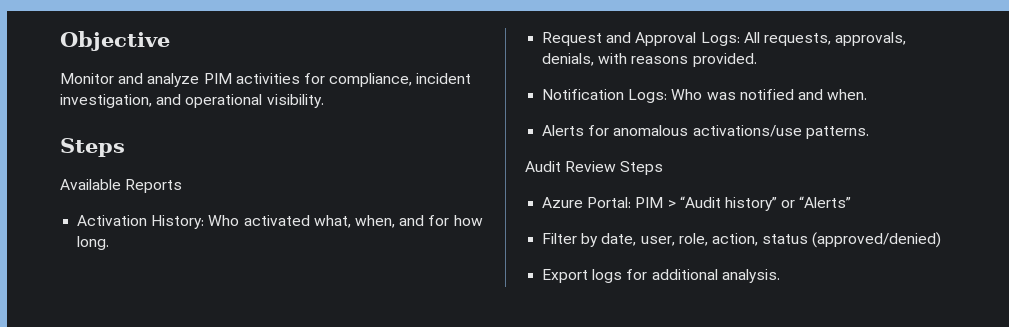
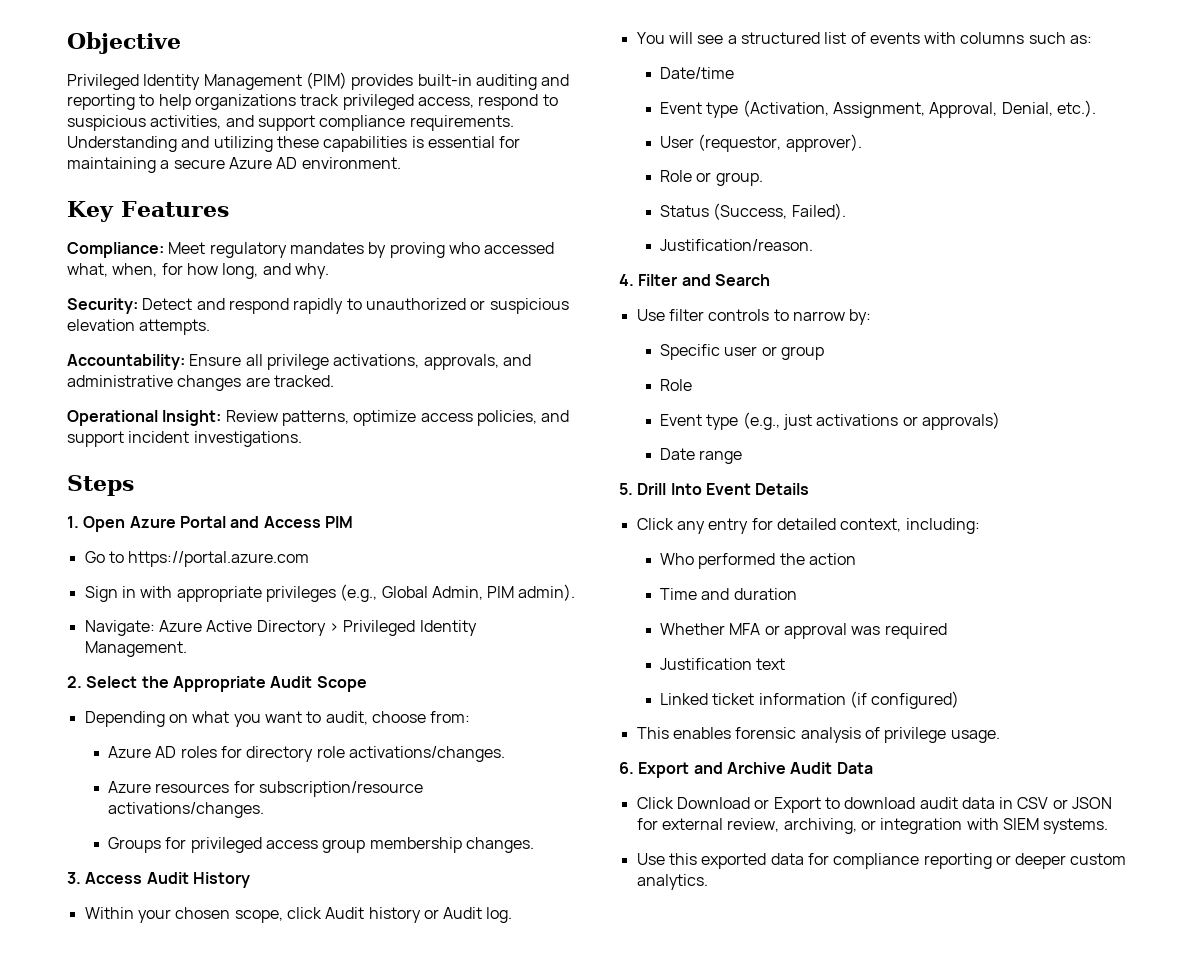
[60,73,472,87] [60,94,324,108] [60,138,125,157] [60,179,183,193] [77,215,483,229] [77,236,110,250] [542,32,907,46] [542,53,757,67] [542,89,868,103] [542,125,869,139] [525,161,664,175] [542,196,852,211] [542,232,942,248] [542,269,780,283] Monitor and analyze PIM activities for compliance, incident investigation, and operational visibility. // Steps // Available Reports // Activation History: Who activated what, when, and for how long. // Request and Approval Logs: All requests, approvals, denials, with reasons provided. // Notification Logs: Who was notified and when. // Alerts for anomalous activations/use patterns. // Audit Review Steps // Azure Portal: PIM > “Audit history” or “Alerts” // Filter by date, user, role, action, status (approved/denied) // Export logs for additional analysis. -> [67,72,570,90] [67,94,558,110] [67,115,514,131] [67,136,521,152] [67,157,401,173] [67,201,229,222] [67,242,555,258] [67,263,329,279] [67,298,569,314] [67,319,211,335] [67,354,531,370] [67,375,334,391] [67,410,570,426] [67,431,302,447] [67,475,134,496] [67,516,353,532] [84,551,310,567] [84,584,576,602] [84,620,477,636] [84,641,187,657] [67,676,367,692] [84,711,471,727] [107,746,505,762] [107,781,423,797] [107,802,264,818] [107,837,534,853] [67,872,250,888] [84,907,513,923] [636,32,1093,44] [659,67,734,79] [659,100,1096,118] [659,134,862,152] [659,170,763,186] [659,203,846,220] [659,239,813,251] [619,274,770,286] [636,309,872,325] [659,344,824,360] [659,379,692,391] [659,412,1000,430] [659,448,743,464] [619,483,810,495] [636,518,980,534] [659,553,856,569] [659,588,797,600] [659,623,947,639] [659,658,786,670] [659,691,960,709] [636,727,1000,743] [619,762,873,778] [636,797,1113,813] [636,818,1109,834] [636,853,1127,869] [636,874,708,890] Privileged Identity Management (PIM) provides built-in auditing and reporting to help organizations track privileged access, respond to suspicious activities, and support compliance requirements. Understanding and utilizing these capabilities is essential for maintaining a secure Azure AD environment. // Key Features // Compliance: Meet regulatory mandates by proving who accessed what, when, for how long, and why. // Security: Detect and respond rapidly to unauthorized or suspicious elevation attempts. // Accountability: Ensure all privilege activations, approvals, and administrative changes are tracked. // Operational Insight: Review patterns, optimize access policies, and support incident investigations. // Steps // 1. Open Azure Portal and Access PIM // Go to https://portal.azure.com // Sign in with appropriate privileges (e.g., Global Admin, PIM admin). // Navigate: Azure Active Directory > Privileged Identity Management. // 2. Select the Appropriate Audit Scope // Depending on what you want to audit, choose from: // Azure AD roles for directory role activations/changes. // Azure resources for subscription/resource activations/changes. // Groups for privileged access group membership changes. // 3. Access Audit History // Within your chosen scope, click Audit history or Audit log. // You will see a structured list of events with columns such as: // Date/time // Event type (Activation, Assignment, Approval, Denial, etc.). // User (requestor, approver). // Role or group. // Status (Success, Failed). // Justification/reason. // 4. Filter and Search // Use filter controls to narrow by: // Specific user or group // Role // Event type (e.g., just activations or approvals) // Date range // 5. Drill Into Event Details // Click any entry for detailed context, including: // Who performed the action // Time and duration // Whether MFA or approval was required // Justification text // Linked ticket information (if configured) // This enables forensic analysis of privilege usage. // 6. Export and Archive Audit Data // Click Download or Export to download audit data in CSV or JSON for external review, archiving, or integration with SIEM systems. // Use this exported data for compliance reporting or deeper custom analytics.

